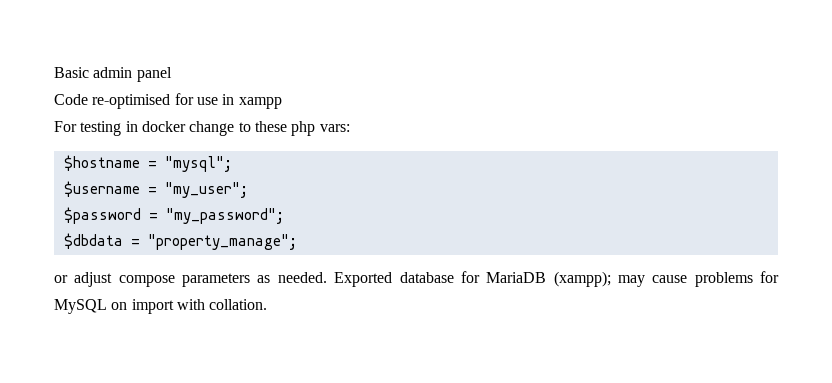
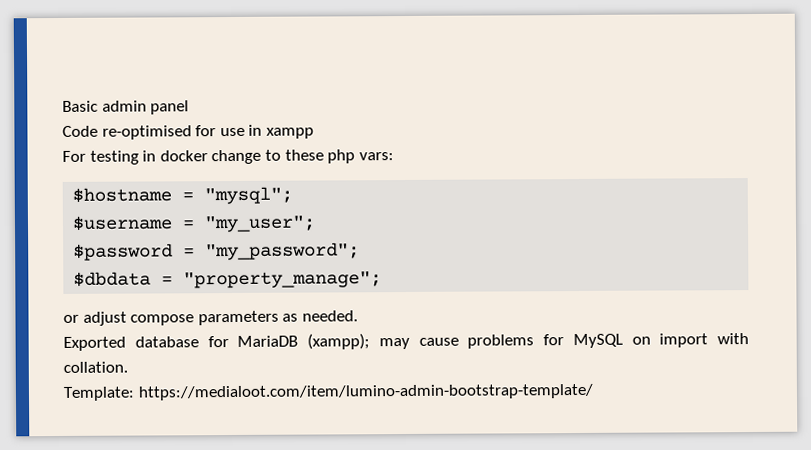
(327, 277) none -> (358, 316) //
(268, 304) none -> [63,383,593,401] // Template: https://medialoot.com/item/lumino-admin-bootstrap-template/

